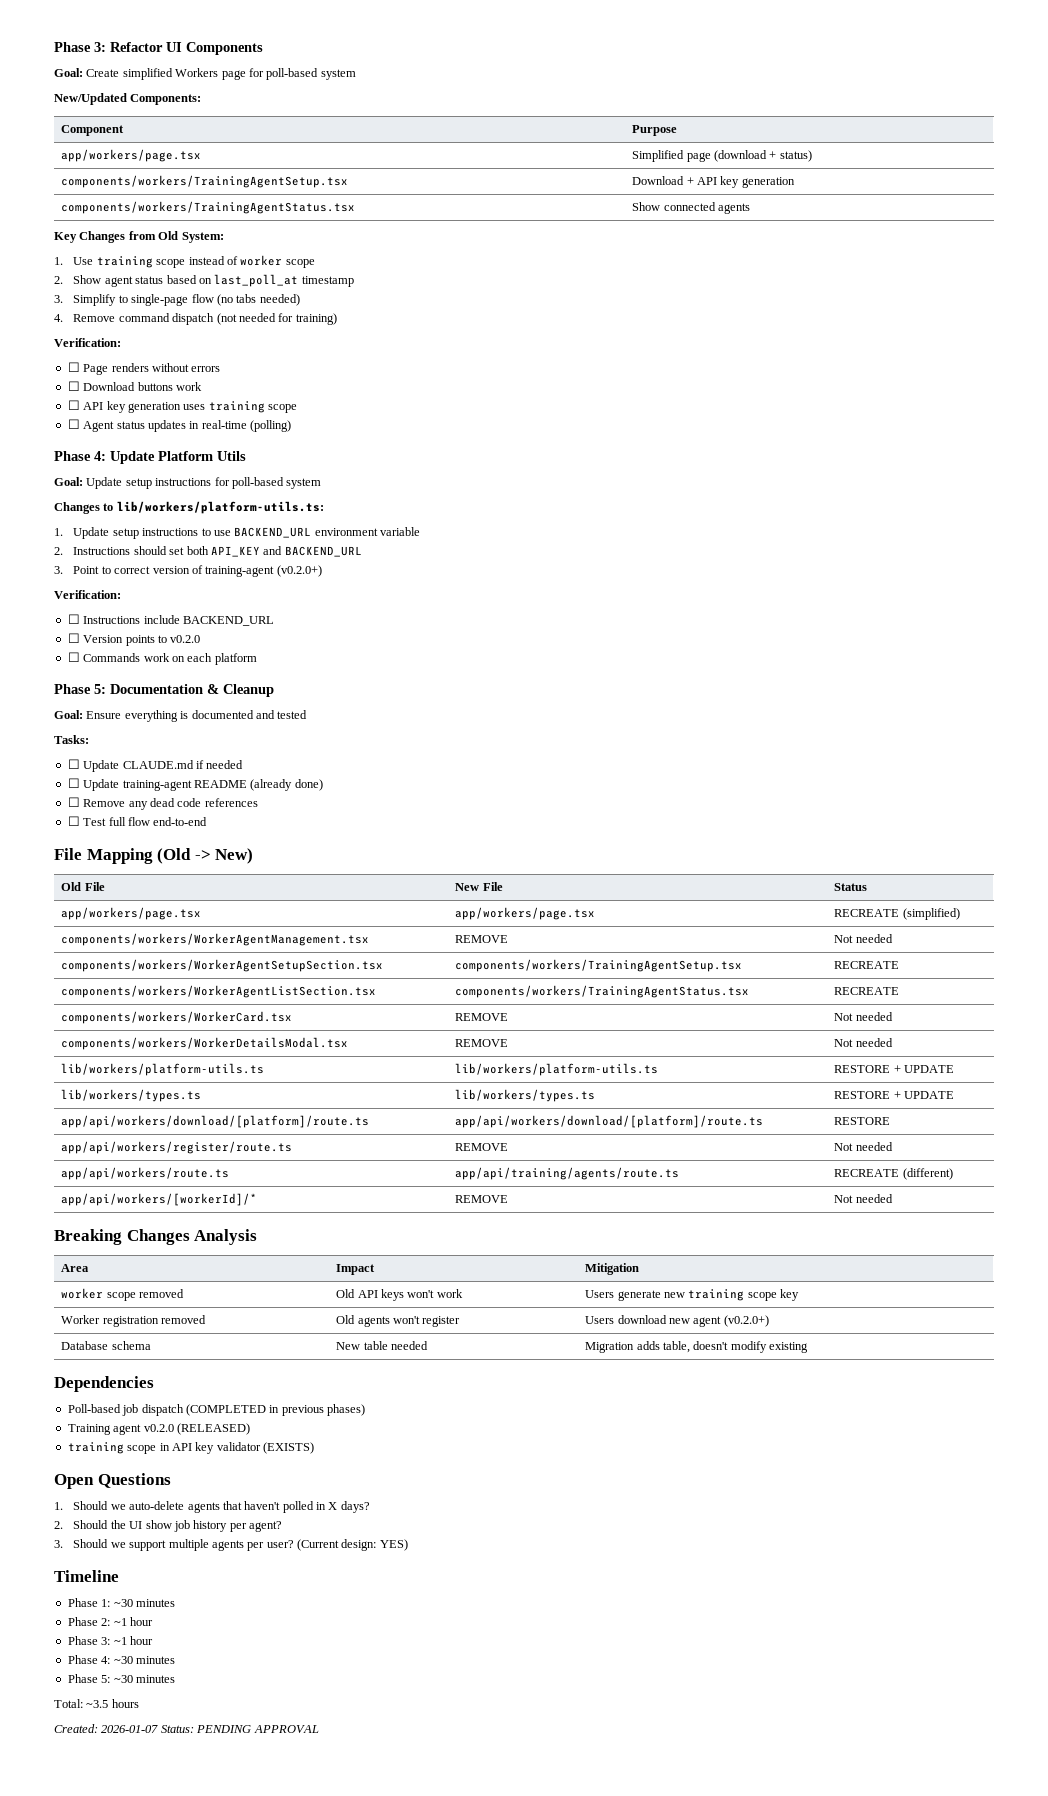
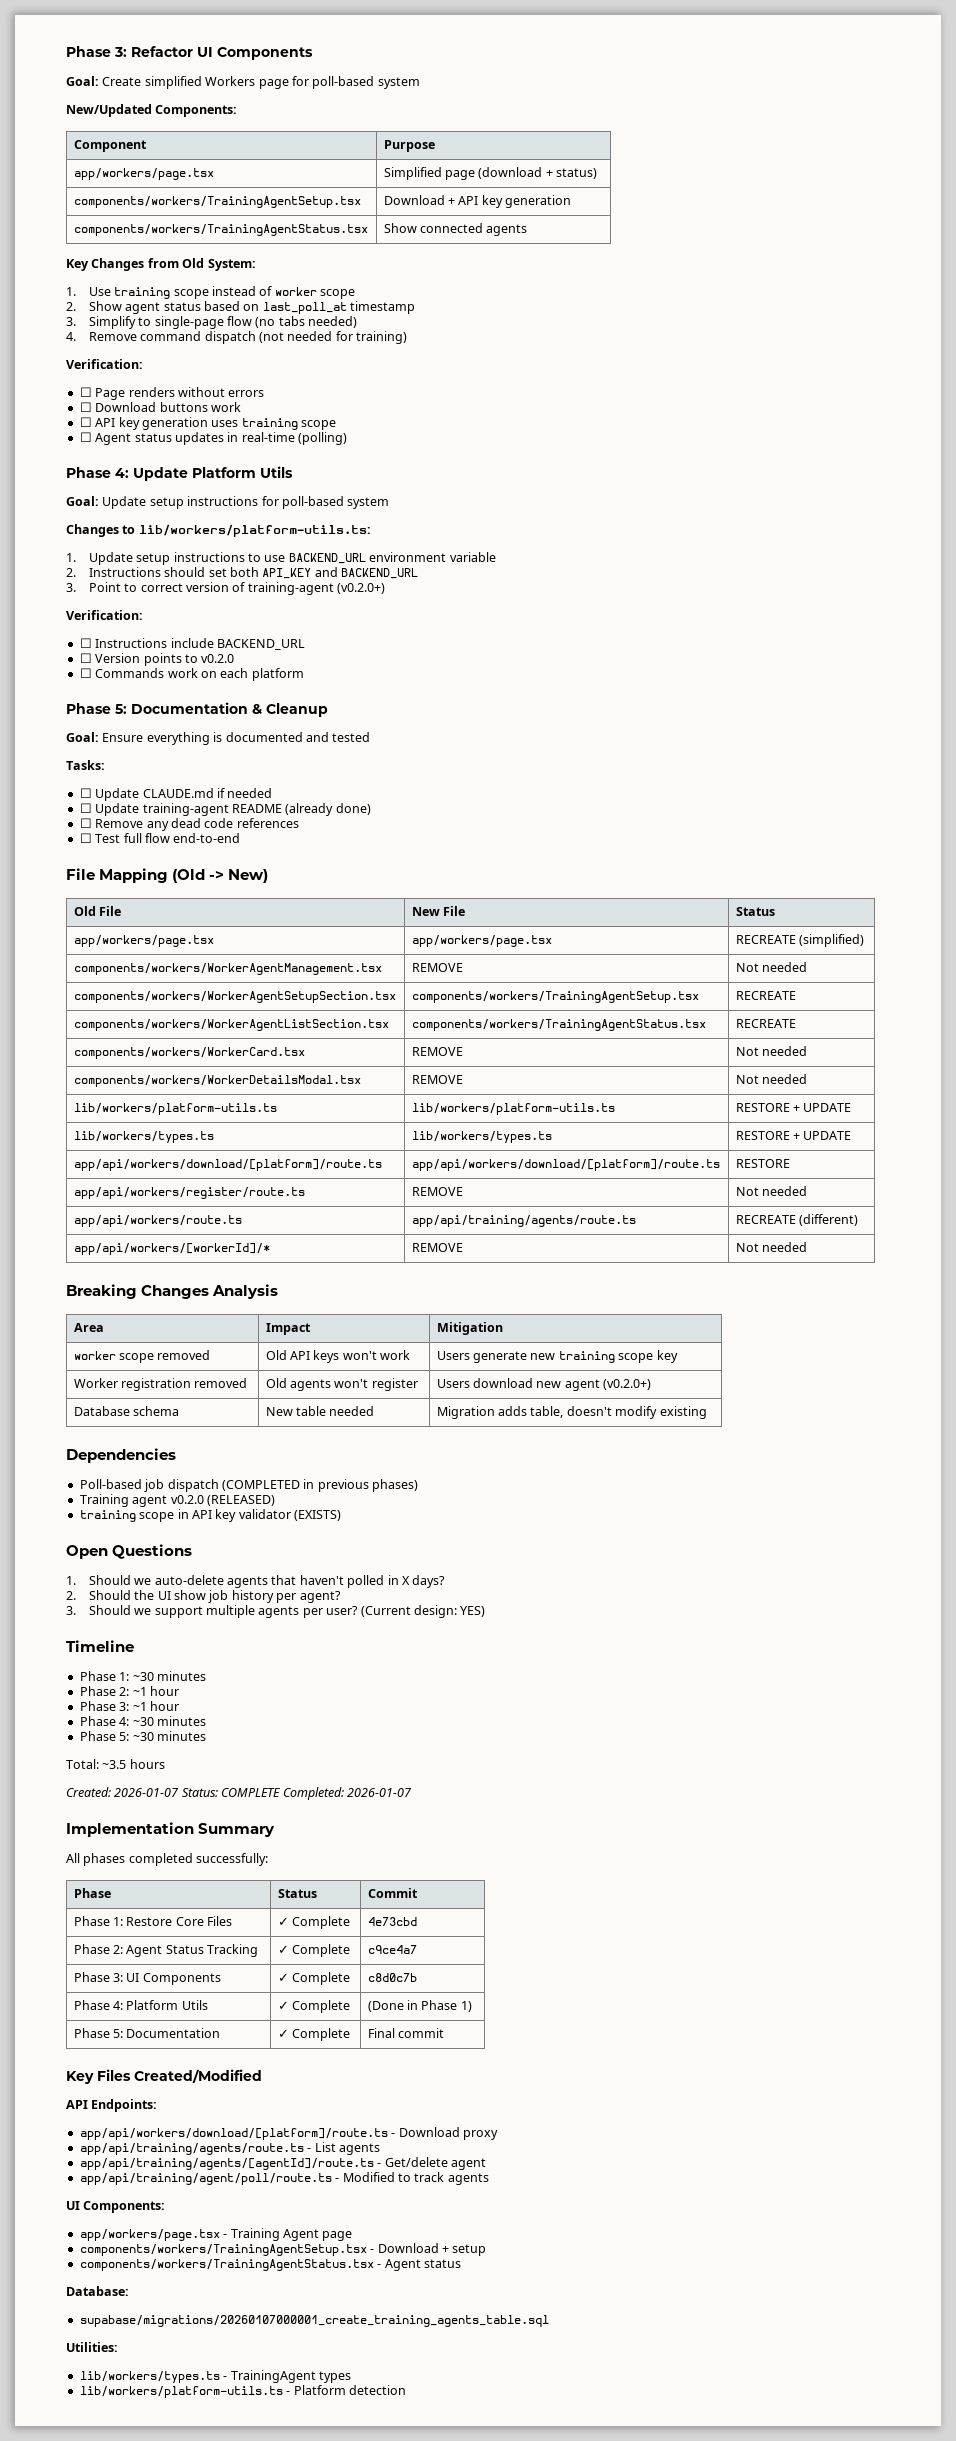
[196,1725,319,1733] PENDING APPROVAL -> [221,1787,412,1800] [66,1822,276,1837] [66,1853,269,1866] [73,1888,111,1898] [277,1889,317,1898] [367,1888,418,1898] [73,1916,233,1926] [277,1916,351,1929] [367,1917,417,1926] [73,1944,259,1957] [277,1944,351,1957] [367,1945,417,1954] [73,1972,221,1985] [277,1972,351,1985] [367,1973,417,1982] [73,2000,208,2010] [277,2000,351,2013] [367,2000,472,2012] [73,2028,221,2038] [277,2028,351,2041] [367,2028,445,2038] [66,2069,262,2084] [66,2099,158,2112] [79,2127,498,2140] [79,2142,380,2155] [79,2157,486,2170] [79,2172,489,2185] [66,2201,166,2213] [79,2228,353,2241] [79,2243,487,2256] [79,2259,461,2271] [66,2286,129,2296] [79,2315,549,2327] [66,2342,118,2352] [79,2370,351,2383] [79,2385,406,2398] COMPLETE Completed: 2026-01-07 // Implementation Summary // All phases completed successfully: // Phase | Status | Commit // Phase 1: Restore Core Files | ✓ Complete | 4e73cbd // Phase 2: Agent Status Tracking | ✓ Complete | c9ce4a7 // Phase 3: UI Components | ✓ Complete | c8d0c7b // Phase 4: Platform Utils | ✓ Complete | (Done in Phase 1) // Phase 5: Documentation | ✓ Complete | Final commit // Key Files Created/Modified // API Endpoints: // app/api/workers/download/[platform]/route.ts - Download proxy // app/api/training/agents/route.ts - List agents // app/api/training/agents/[agentId]/route.ts - Get/delete agent // app/api/training/agent/poll/route.ts - Modified to track agents // UI Components: // app/workers/page.tsx - Training Agent page // components/workers/TrainingAgentSetup.tsx - Download + setup // components/workers/TrainingAgentStatus.tsx - Agent status // Database: // supabase/migrations/20260107000001_create_training_agents_table.sql // Utilities: // lib/workers/types.ts - TrainingAgent types // lib/workers/platform-utils.ts - Platform detection

